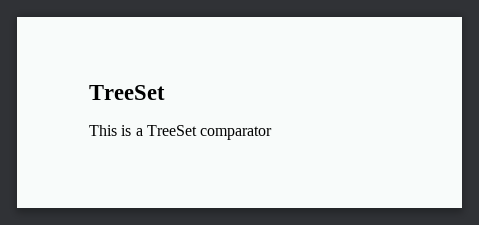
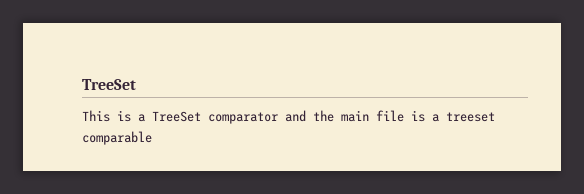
(273, 133) none -> [285,110,495,122] [82,131,152,145] and the main file is a treeset comparable

